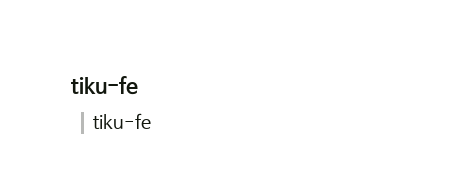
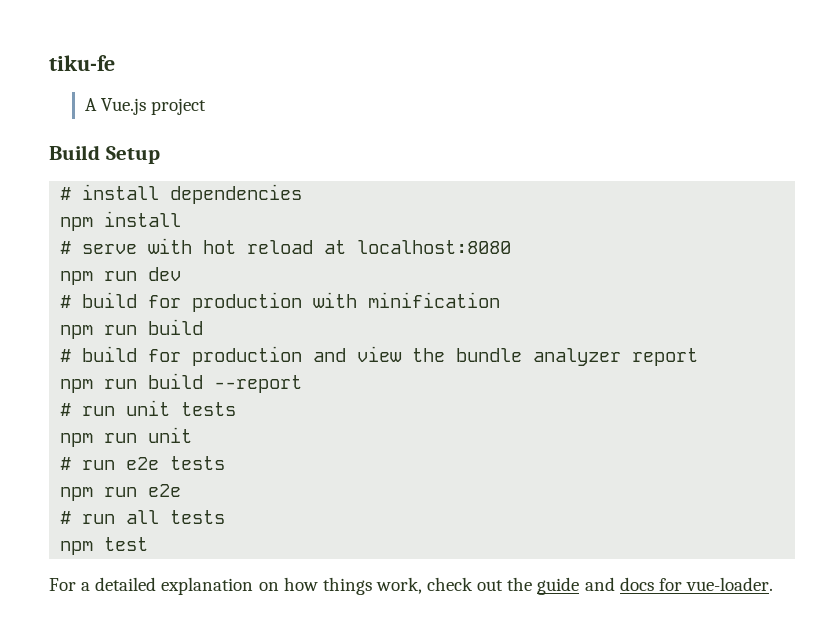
[93,113,152,130] tiku-fe -> [85,98,207,115] [49,145,160,164] [60,184,303,204] [60,211,182,231] [60,238,512,254] [60,267,182,285] [60,292,501,312] [60,319,204,339] [60,346,699,366] [60,373,303,393] [60,400,237,416] [60,427,193,447] [60,456,226,470] [60,484,182,501] [60,510,226,524] [60,537,149,555] [49,577,773,595] A Vue.js project // Build Setup // # install dependencies // npm install // # serve with hot reload at localhost:8080 // npm run dev // # build for production with minification // npm run build // # build for production and view the bundle analyzer report // npm run build --report // # run unit tests // npm run unit // # run e2e tests // npm run e2e // # run all tests // npm test // For a detailed explanation on how things work, check out the guide and docs for vue-loader.

